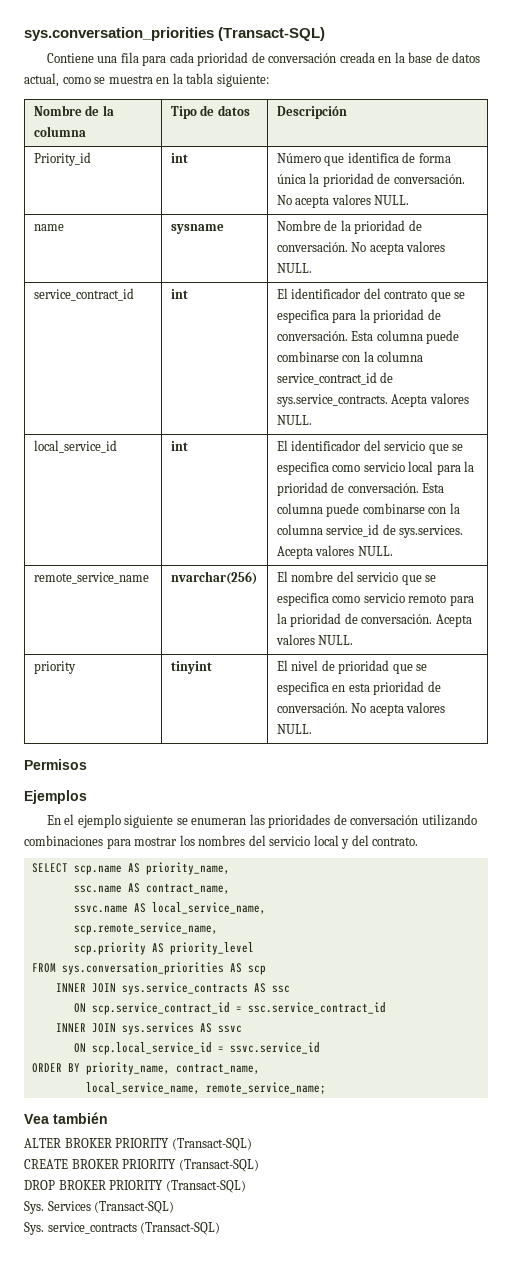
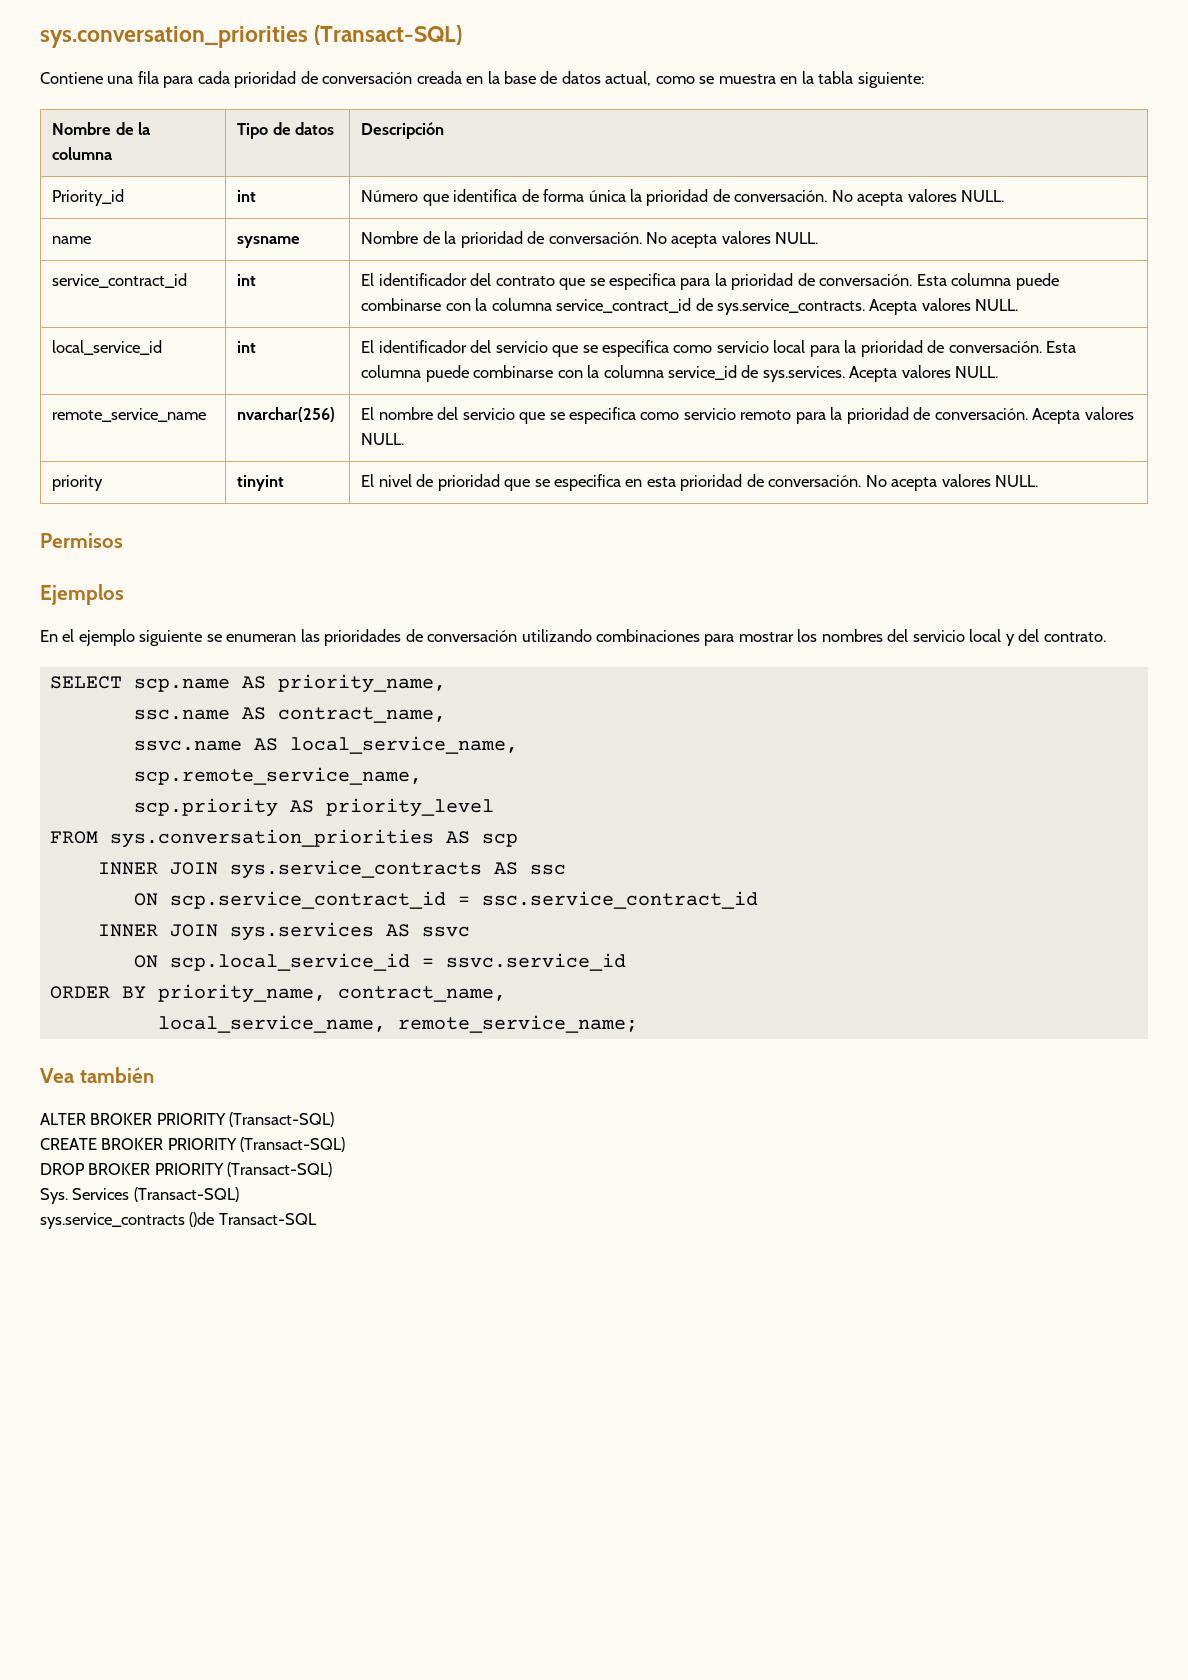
[24,1222,221,1235] Sys. service_contracts (Transact-SQL) -> [40,1212,317,1229] sys.service_contracts ()de Transact-SQL

